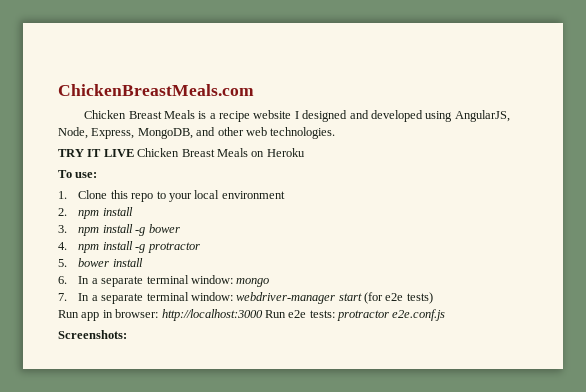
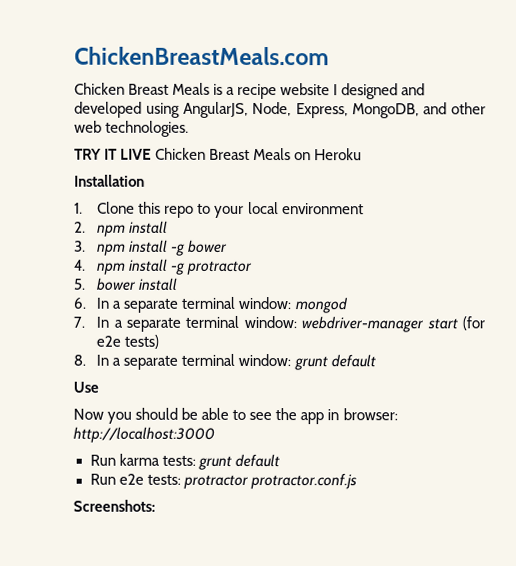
[58,170,98,178] To use: -> [74,174,145,187] Installation
[236,278,270,287] mongo -> [294,297,348,314] mongod
[58,310,79,318] Run -> [73,353,376,371] [73,381,99,393] [73,407,298,424] 8. In a separate terminal window: grunt default // Use // Now you should be able to see the
(263, 315) none -> [89,453,280,470] // Run karma tests: grunt default //
[392,309,446,321] e2e.conf.js -> [249,472,357,490] protractor.conf.js

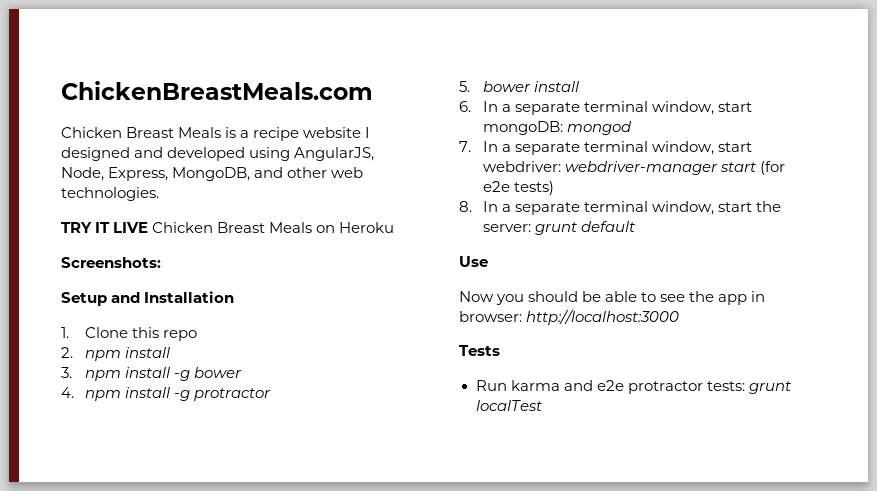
(363, 154) none -> [61,257,161,268] [61,292,141,306] Screenshots: // Setup and
[197,201,364,218] to your local environment -> (198, 335) none
[238,296,292,310] window: -> [652,101,753,115] [483,121,564,135] window, start mongoDB:
[243,315,297,329] window: -> [652,141,753,155] [483,161,562,172] window, start webdriver:
[238,353,292,367] window: -> [652,201,782,215] [483,224,532,232] window, start the server:
(215, 434) none -> [459,345,500,356] // Tests
[161,453,280,470] [89,472,357,490] [73,499,155,512] tests: grunt default // Run e2e tests: protractor protractor.conf.js // Screenshots: -> [563,380,791,394] [475,400,542,411] and e2e protractor tests: grunt localTest

